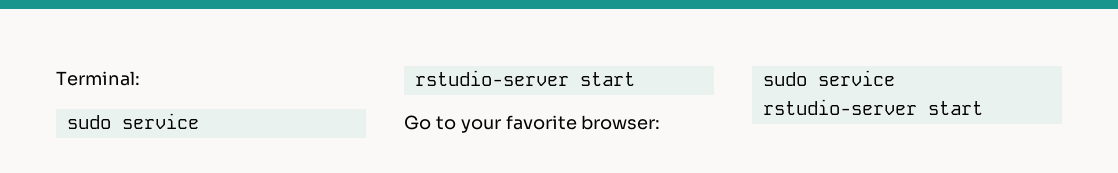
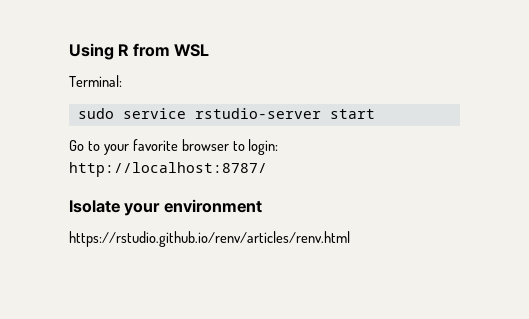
(56, 78) none -> [69,43,210,60] Using R from WSL //
[581,115,661,130] [762,70,895,86] [762,99,983,115] browser: // sudo service rstudio-server start -> [181,139,279,155] [69,162,267,177] [69,199,262,216] [69,231,350,247] browser to login: http://localhost:8787/ // Isolate your environment // https://rstudio.github.io/renv/articles/renv.html

